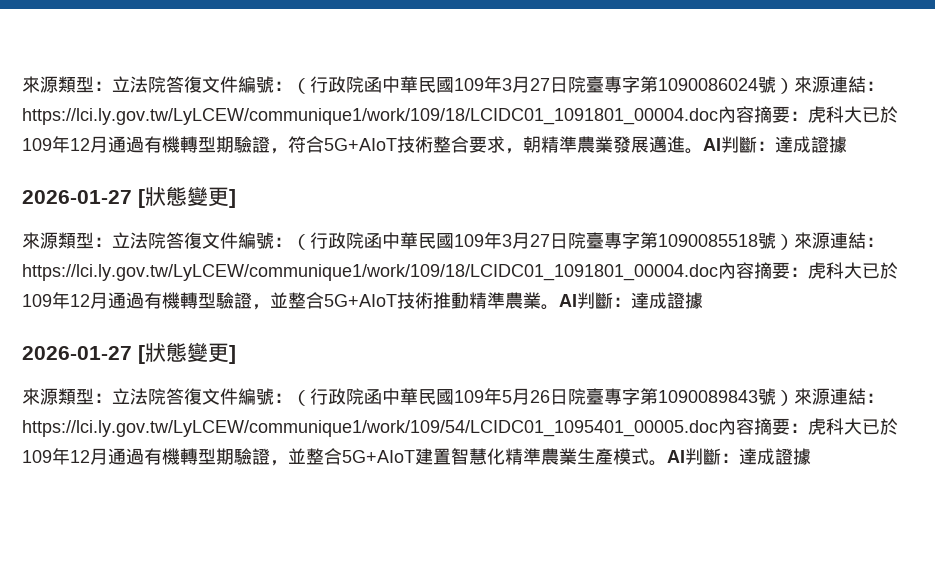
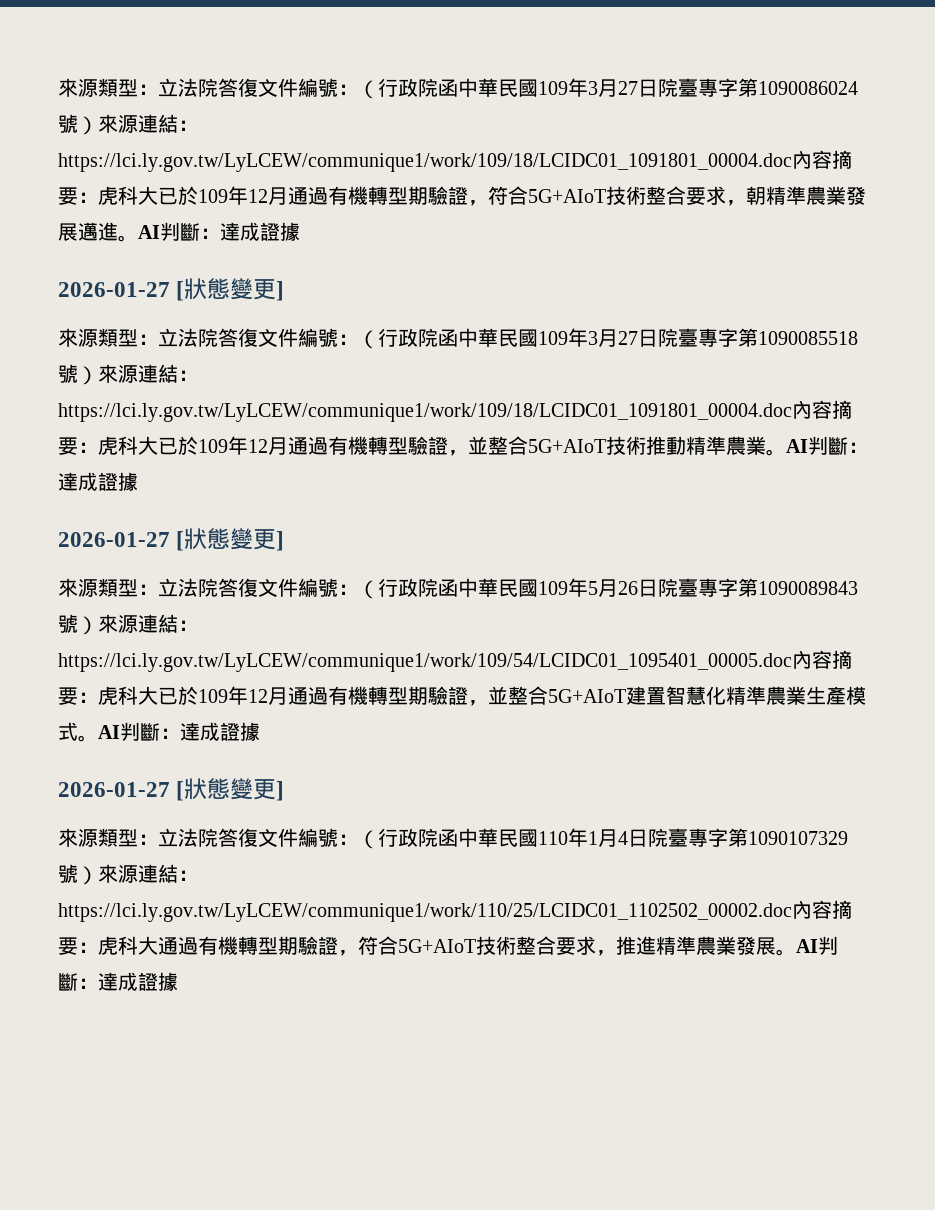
(811, 456) none -> [58,778,285,801] [58,828,848,849] [58,864,198,885] [58,900,852,922] [58,936,838,956] [58,972,178,991] // 2026-01-27 [狀態變更] // 來源類型：立法院答復文件編號：（行政院函中華民國110年1月4日院臺專字第1090107329號）來源連結：https://lci.ly.gov.tw/LyLCEW/communique1/work/110/25/LCIDC01_1102502_00002.doc內容摘要：虎科大通過有機轉型期驗證，符合5G+AIoT技術整合要求，推進精準農業發展。AI判斷：達成證據

